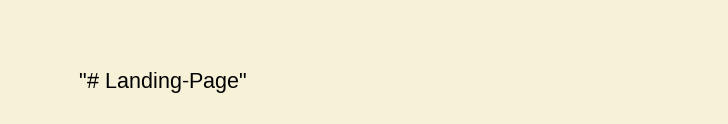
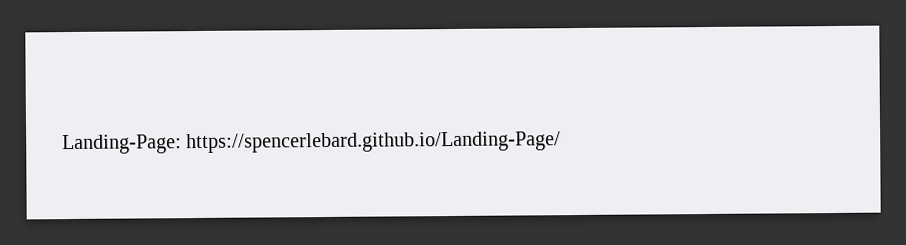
[79,72,247,93] "# Landing-Page" -> [62,131,562,155] Landing-Page: https://spencerlebard.github.io/Landing-Page/

